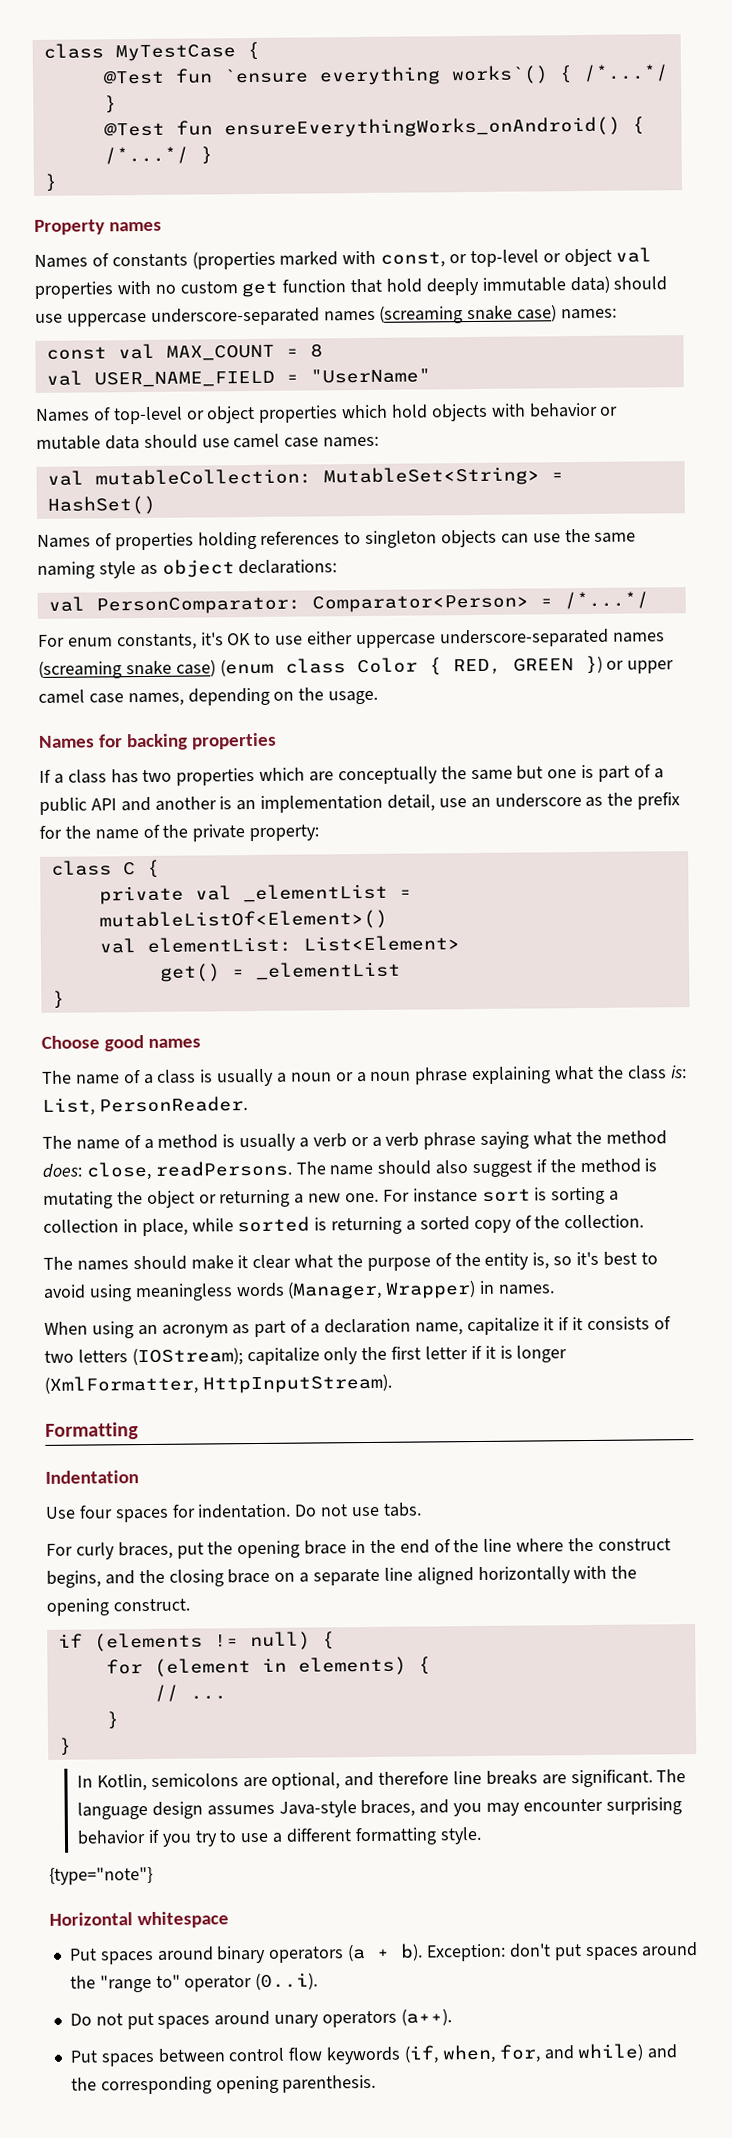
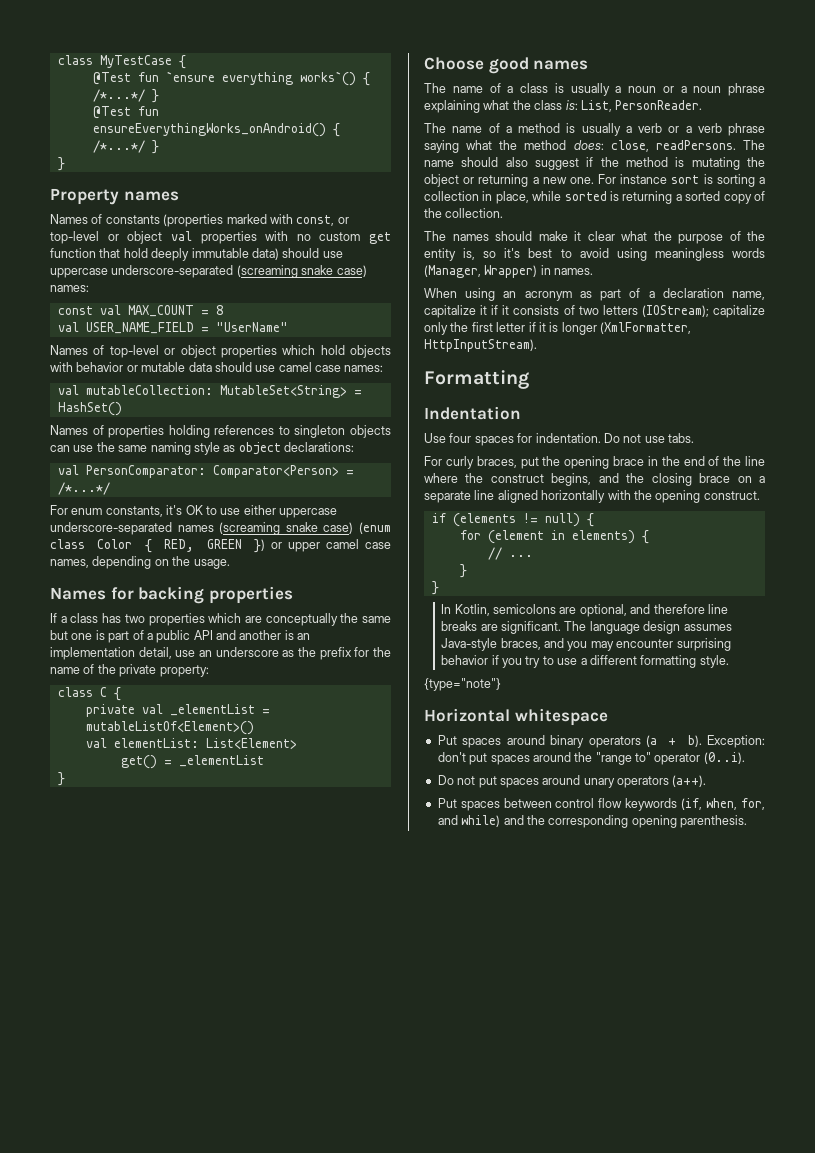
[323,310,376,322] names -> (234, 271) none

